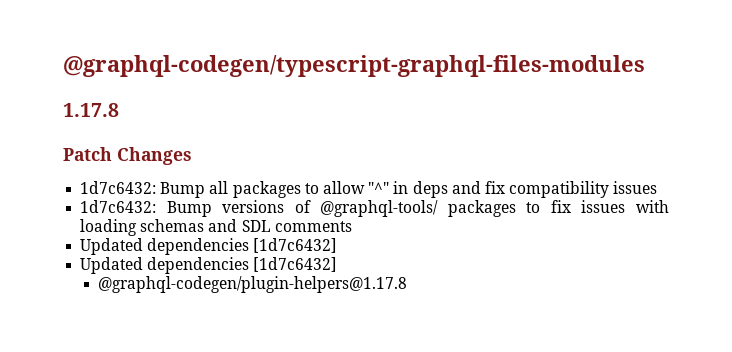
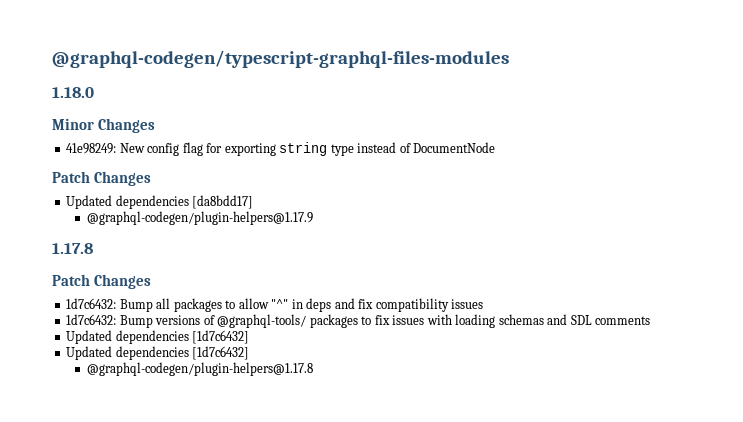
(645, 66) none -> [52,87,94,98] [52,118,155,133] [66,142,496,156] [52,171,151,186] [66,195,254,209] [86,211,313,225] // 1.18.0 // Minor Changes // 41e98249: New config flag for exporting string type instead of DocumentNode // Patch Changes // Updated dependencies [da8bdd17] // @graphql-codegen/plugin-helpers@1.17.9

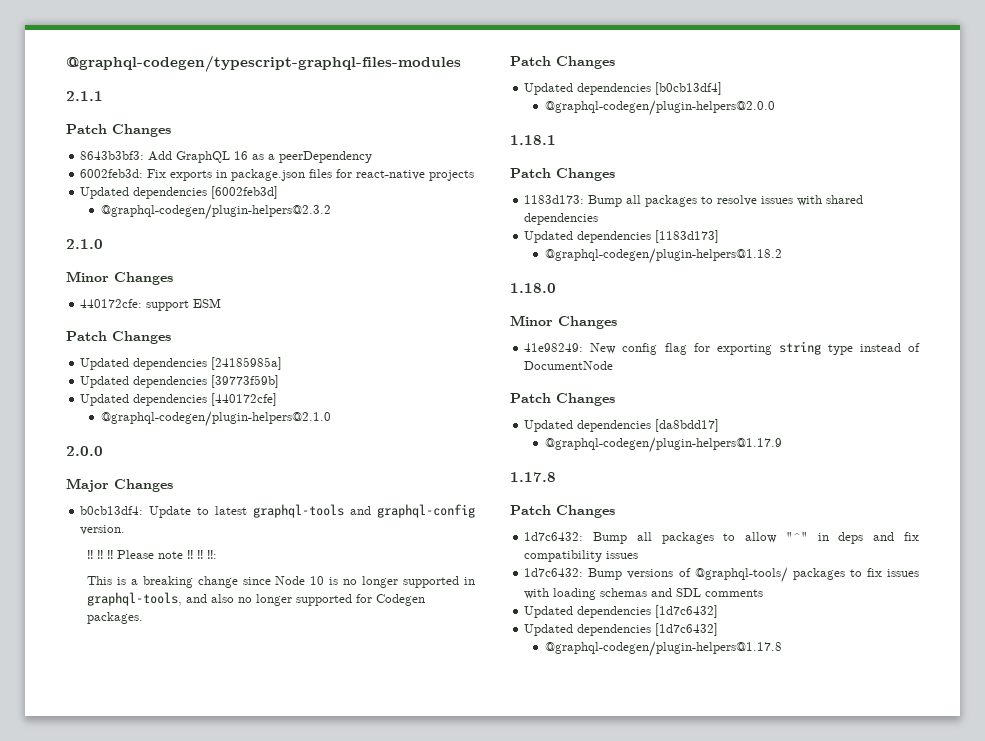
(509, 59) none -> [66,91,103,101] [66,124,171,137] [80,151,373,163] [80,169,475,181] [80,186,279,199] [101,204,332,220] [66,239,103,249] [66,271,173,285] [80,298,222,311] [66,331,171,344] [80,357,283,370] [80,375,280,388] [80,393,278,406] [101,411,332,427] [66,446,103,456] [66,478,173,492] [80,504,475,518] [80,525,126,535] [86,550,217,559] [86,576,476,588] [86,592,425,606] [86,612,143,624] [510,56,615,69] [524,82,723,95] [545,100,776,116] [510,135,556,145] [510,168,615,181] [524,195,864,207] [524,213,599,225] [524,230,720,243] [545,248,783,264] // 2.1.1 // Patch Changes // 8643b3bf3: Add GraphQL 16 as a peerDependency // 6002feb3d: Fix exports in package.json files for react-native projects // Updated dependencies [6002feb3d] // @graphql-codegen/plugin-helpers@2.3.2 // 2.1.0 // Minor Changes // 440172cfe: support ESM // Patch Changes // Updated dependencies [24185985a] // Updated dependencies [39773f59b] // Updated dependencies [440172cfe] // @graphql-codegen/plugin-helpers@2.1.0 // 2.0.0 // Major Changes // b0cb13df4: Update to latest graphql-tools and graphql-config version. // ‼ ‼ ‼ Please note ‼ ‼ ‼: // This is a breaking change since Node 10 is no longer supported in graphql-tools, and also no longer supported for Codegen packages. // Patch Changes // Updated dependencies [b0cb13df4] // @graphql-codegen/plugin-helpers@2.0.0 // 1.18.1 // Patch Changes // 1183d173: Bump all packages to resolve issues with shared dependencies // Updated dependencies [1183d173] // @graphql-codegen/plugin-helpers@1.18.2

